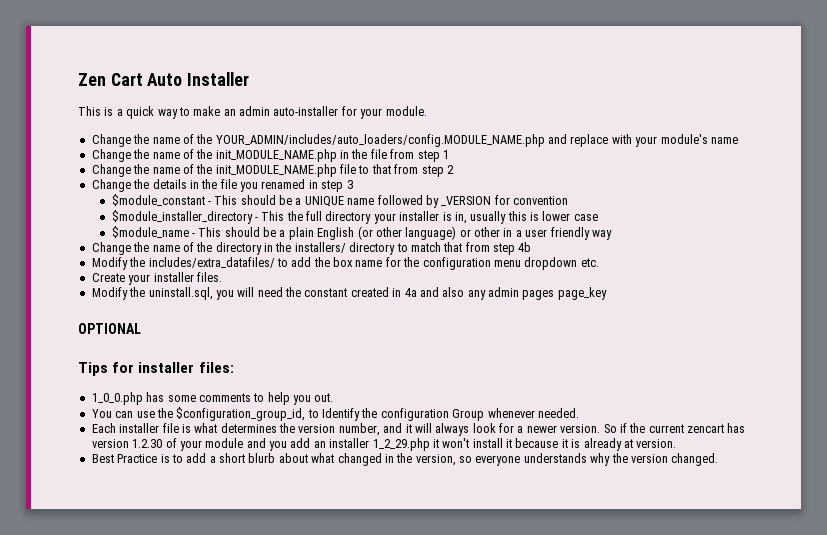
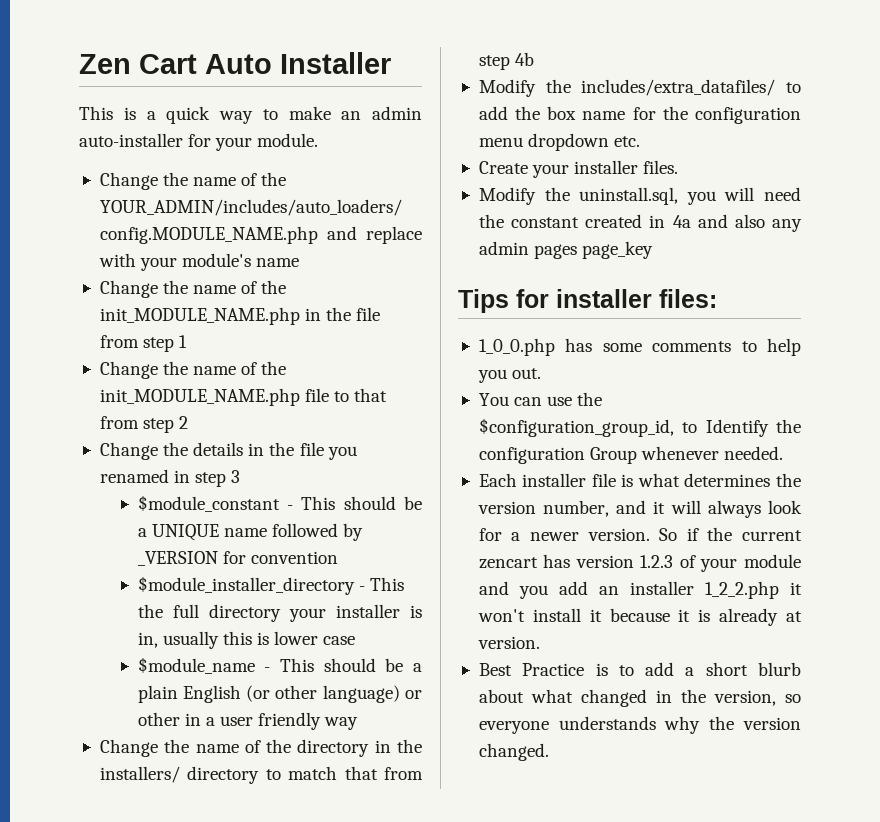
[78,323,141,334] // OPTIONAL -> (654, 250) none
[132,439,163,448] 1.2.30 -> [640,555,674,568] 1.2.3
[372,438,430,451] 1_2_29.php -> [704,581,779,599] 1_2_2.php

